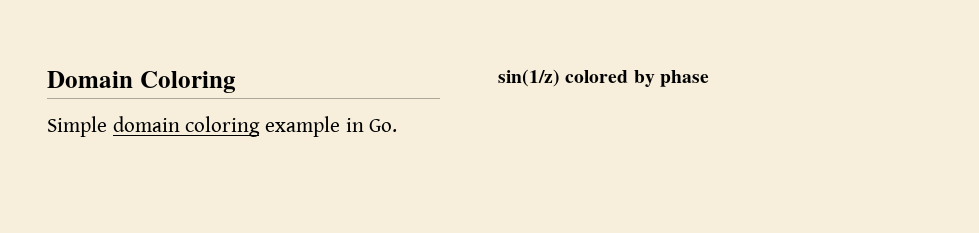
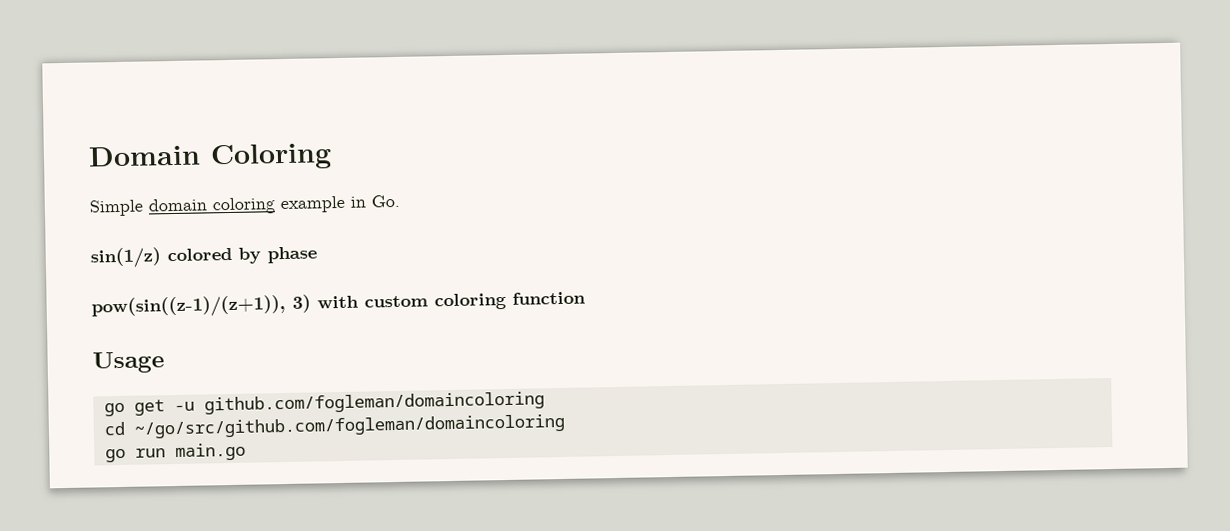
(709, 78) none -> [91,291,586,319] [92,351,165,374] [103,391,545,417] [103,413,565,439] [104,442,246,463] // pow(sin((z-1)/(z+1)), 3) with custom coloring function // Usage // go get -u github.com/fogleman/domaincoloring // cd ~/go/src/github.com/fogleman/domaincoloring // go run main.go

